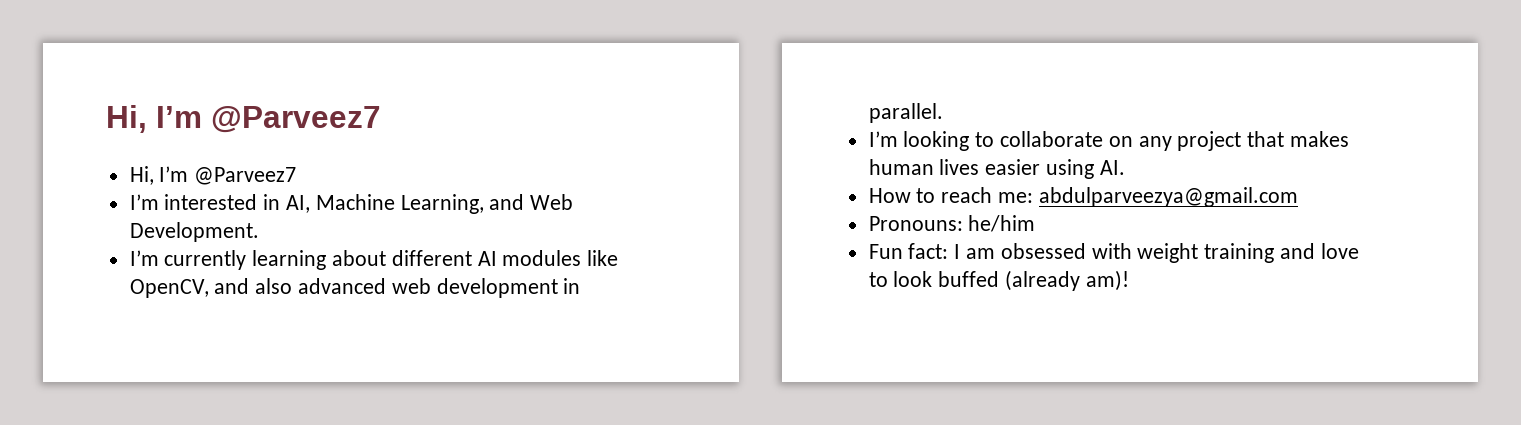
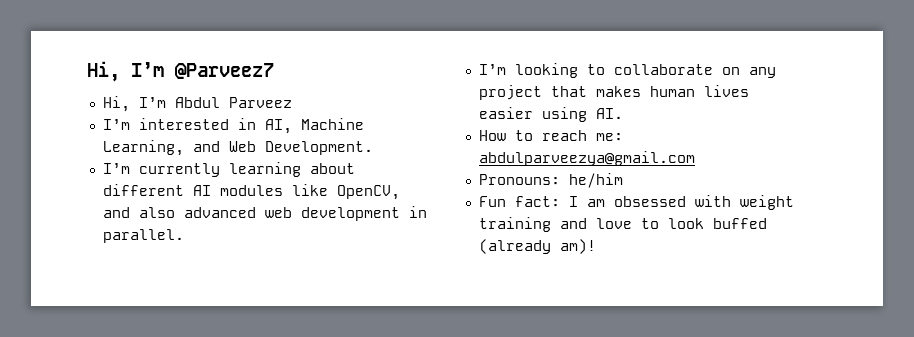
[194,167,297,185] @Parveez7 -> [174,97,292,108] Abdul Parveez

